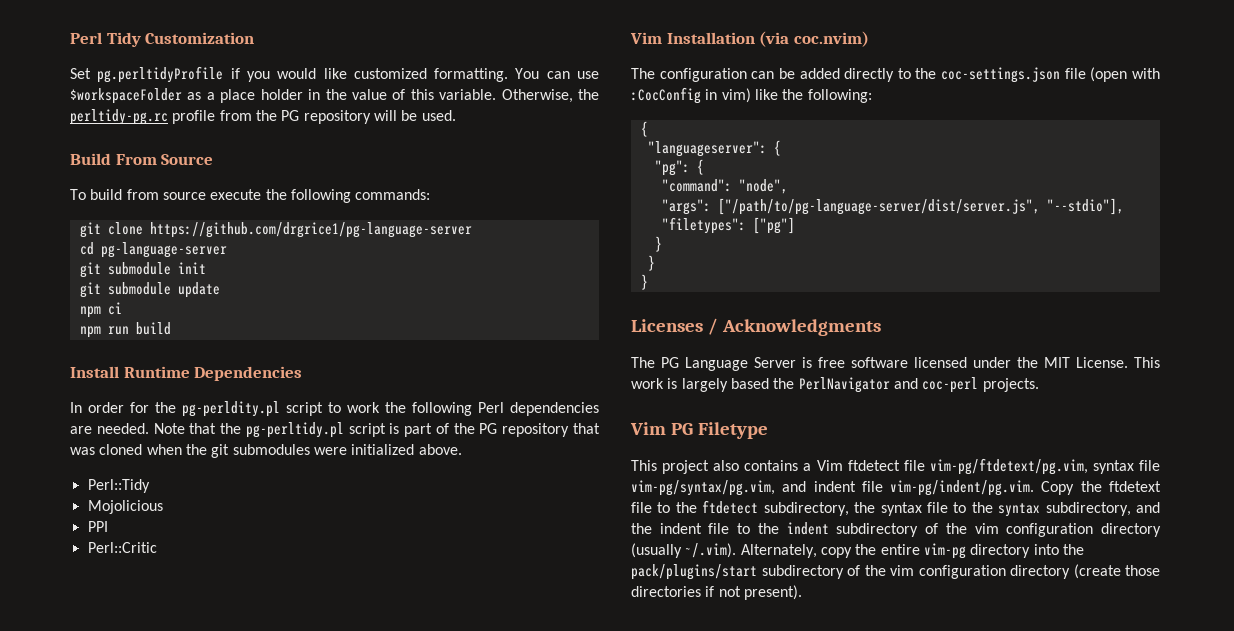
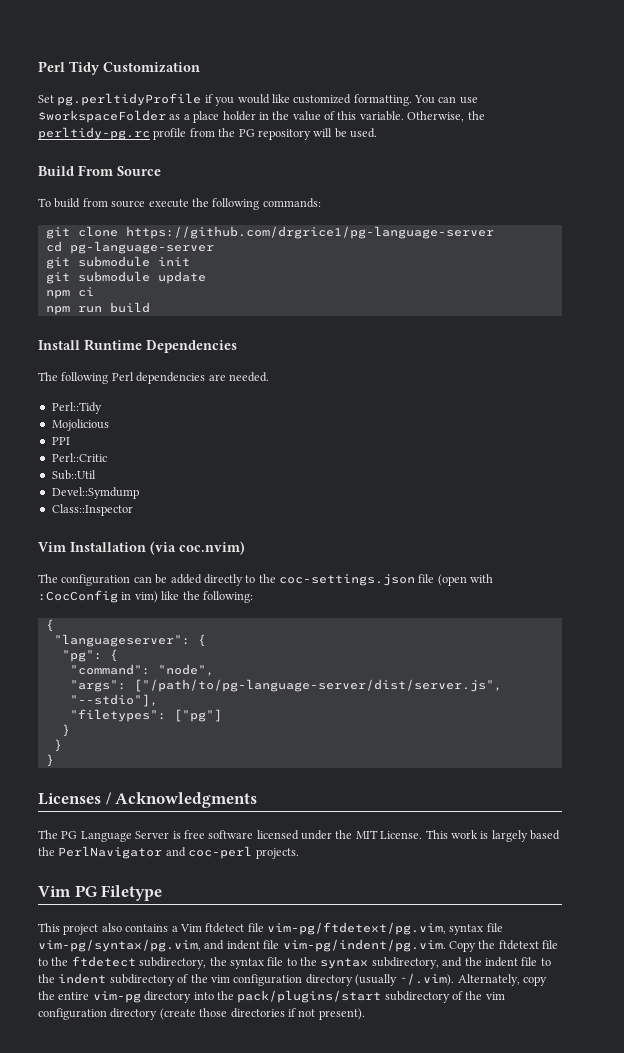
[70,401,406,417] In order for the pg-perldity.pl script to work the -> [38,372,58,381] The
[153,422,600,438] [70,444,462,458] Note that the pg-perltidy.pl script is part of the PG repository that was cloned when the git submodules were initialized above. -> (269, 377) none
(157, 547) none -> [51,470,96,480] [51,487,139,499] [51,504,133,516] // Sub::Util // Devel::Symdump // Class::Inspector

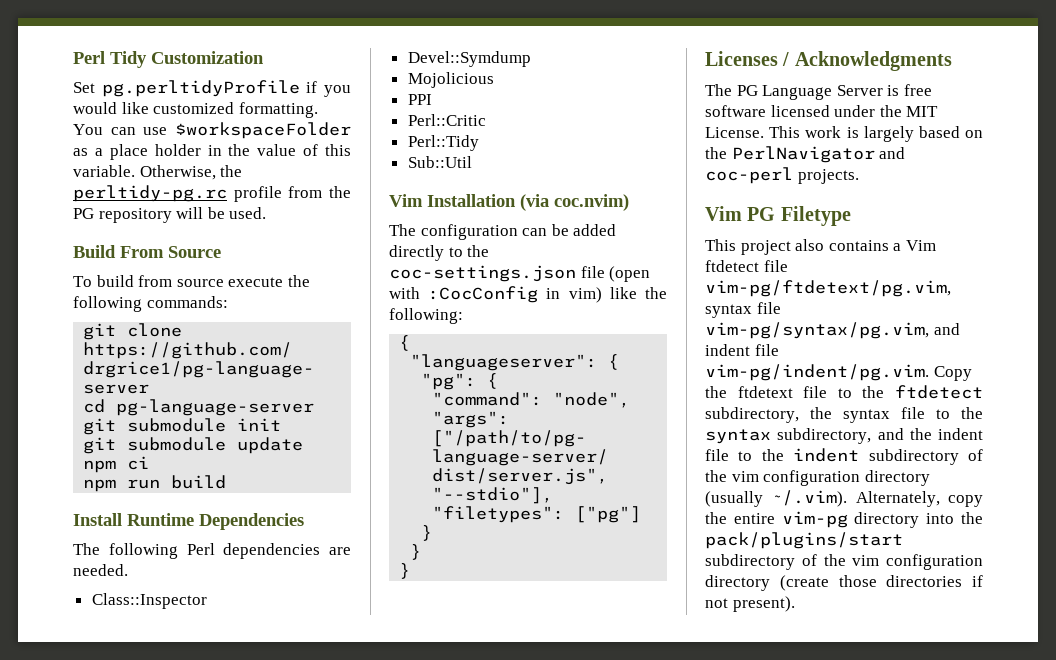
[51,402,102,414] Perl::Tidy -> [91,593,207,609] [407,51,531,67] Class::Inspector // Devel::Symdump
(107, 457) none -> [407,135,479,151] // Perl::Tidy
[51,487,139,499] [51,504,133,516] // Devel::Symdump // Class::Inspector -> (472, 162) none
(560, 835) none -> [965,130,983,138] on

